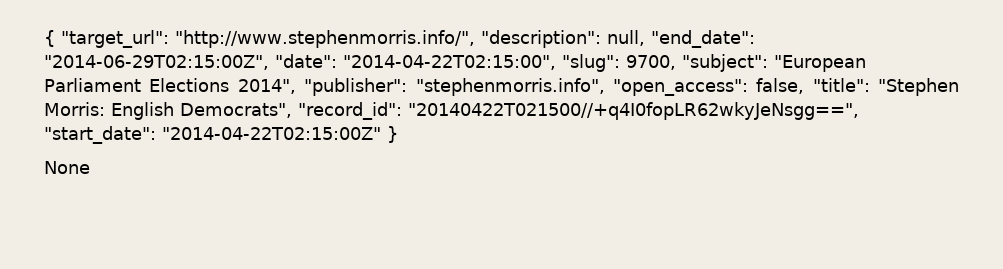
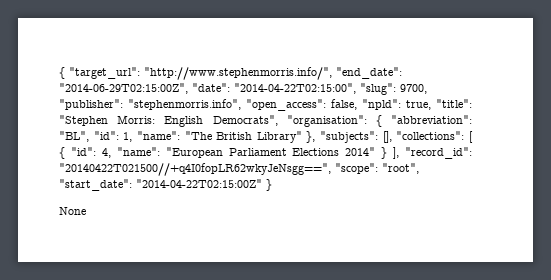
[480,30,645,48] "description": null, -> (332, 73) none
[682,54,866,72] [44,78,296,94] "subject": "European Parliament Elections 2014", -> (427, 89) none
(805, 86) none -> [362,99,431,110] "npld": true,
[298,102,859,120] "record_id": "20140422T021500//+q4I0fopLR62wkyJeNsgg==", -> [286,115,472,127] [59,131,473,143] [59,147,472,159] [59,163,419,176] "organisation": { "abbreviation": "BL", "id": 1, "name": "The British Library" }, "subjects": [], "collections": [ { "id": 4, "name": "European Parliament Elections 2014" } ], "record_id": "20140422T021500//+q4I0fopLR62wkyJeNsgg==", "scope": "root",

